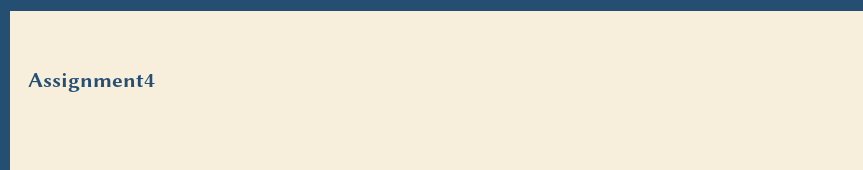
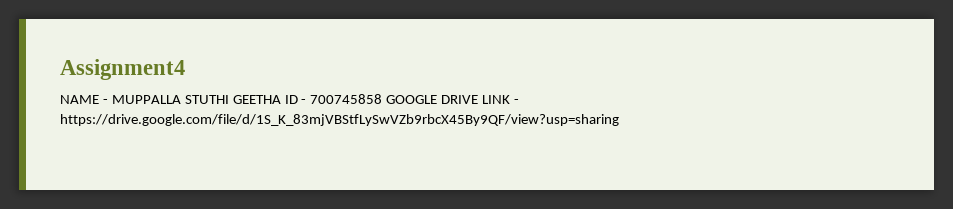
(155, 82) none -> [60,94,520,104] [60,114,619,126] // NAME - MUPPALLA STUTHI GEETHA ID - 700745858 GOOGLE DRIVE LINK - https://drive.google.com/file/d/1S_K_83mjVBStfLySwVZb9rbcX45By9QF/view?usp=sharing

